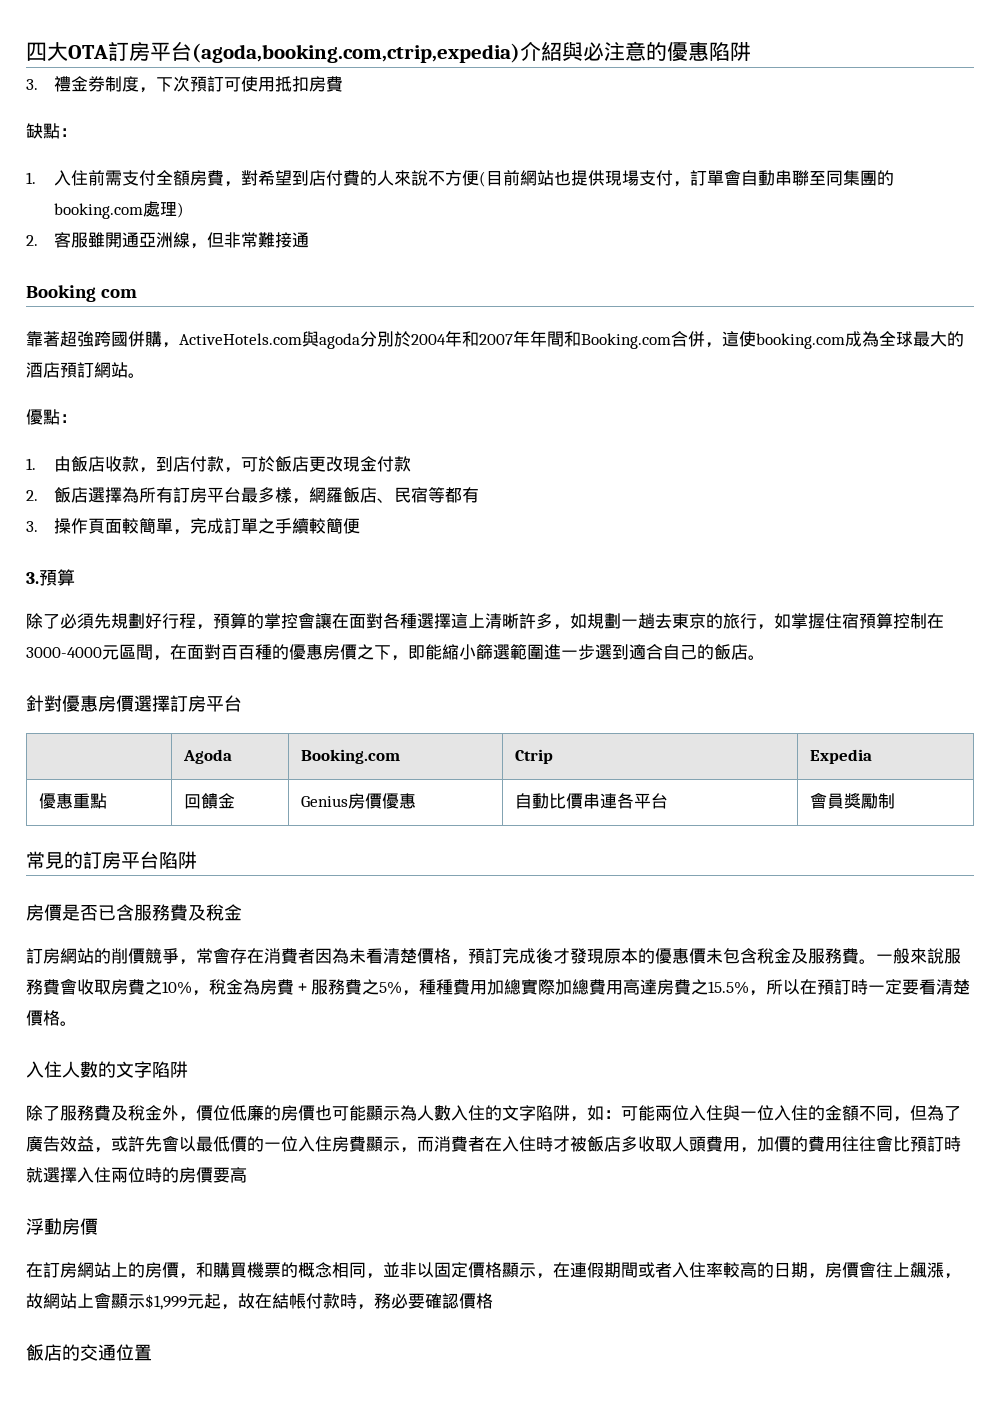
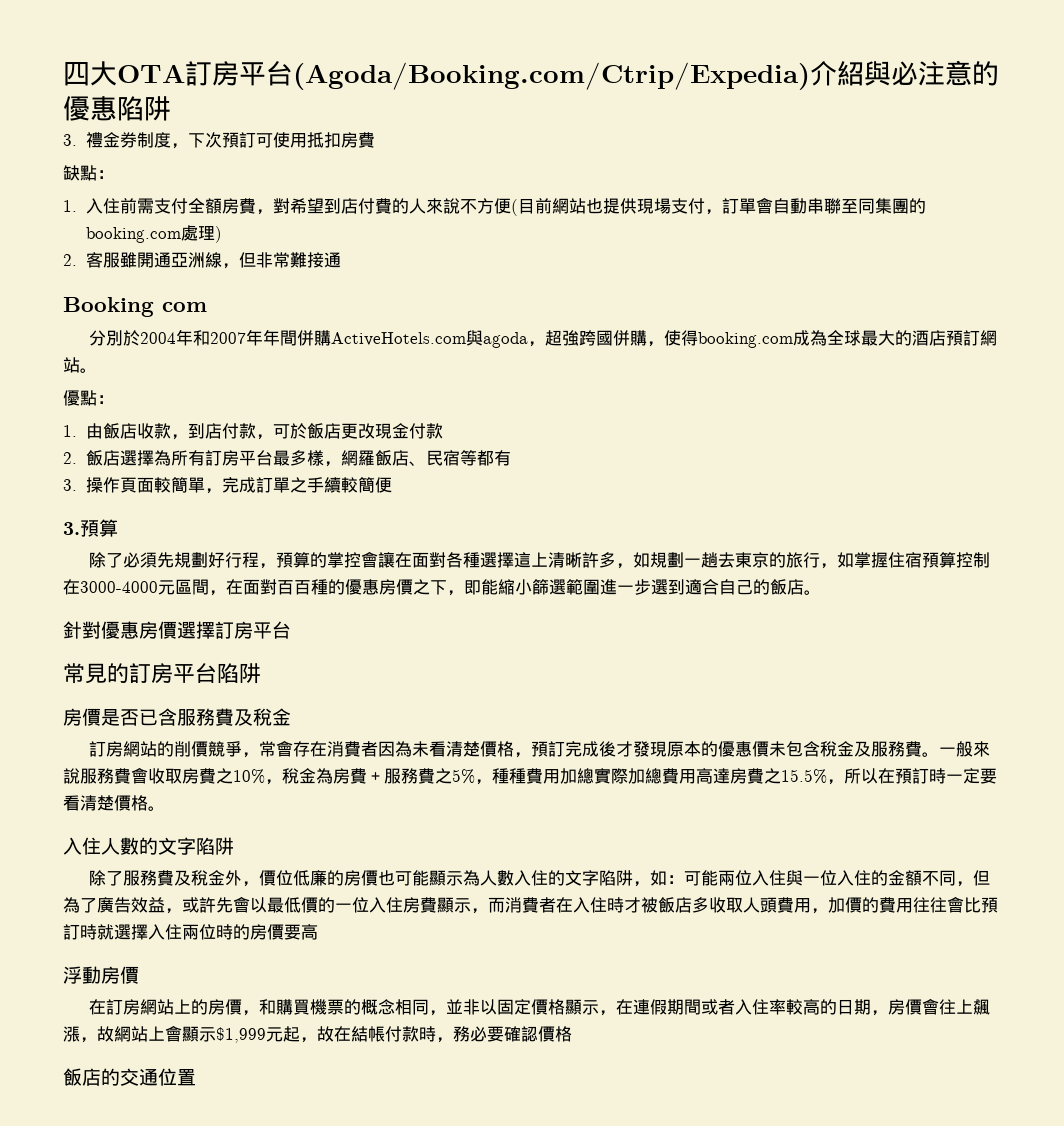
[192,43,520,63] (agoda,booking.com,ctrip,expedia) -> [293,62,810,90] (Agoda/Booking.com/Ctrip/Expedia)
[26,331,360,349] 靠著超強跨國併購，ActiveHotels.com與agoda -> (207, 307) none
[564,330,756,349] 和Booking.com合併，這使 -> [296,330,698,348] 併購ActiveHotels.com與agoda，超強跨國併購，使得
[182,749,232,764] [300,749,400,764] [514,749,553,764] [809,749,872,764] [38,793,107,809] [183,793,235,809] [300,793,416,809] [514,793,668,809] [809,792,895,809] // | Agoda | Booking.com | Ctrip | Expedia // 優惠重點 | 回饋金 | Genius房價優惠 | 自動比價串連各平台 | 會員獎勵制 -> (291, 630) none

